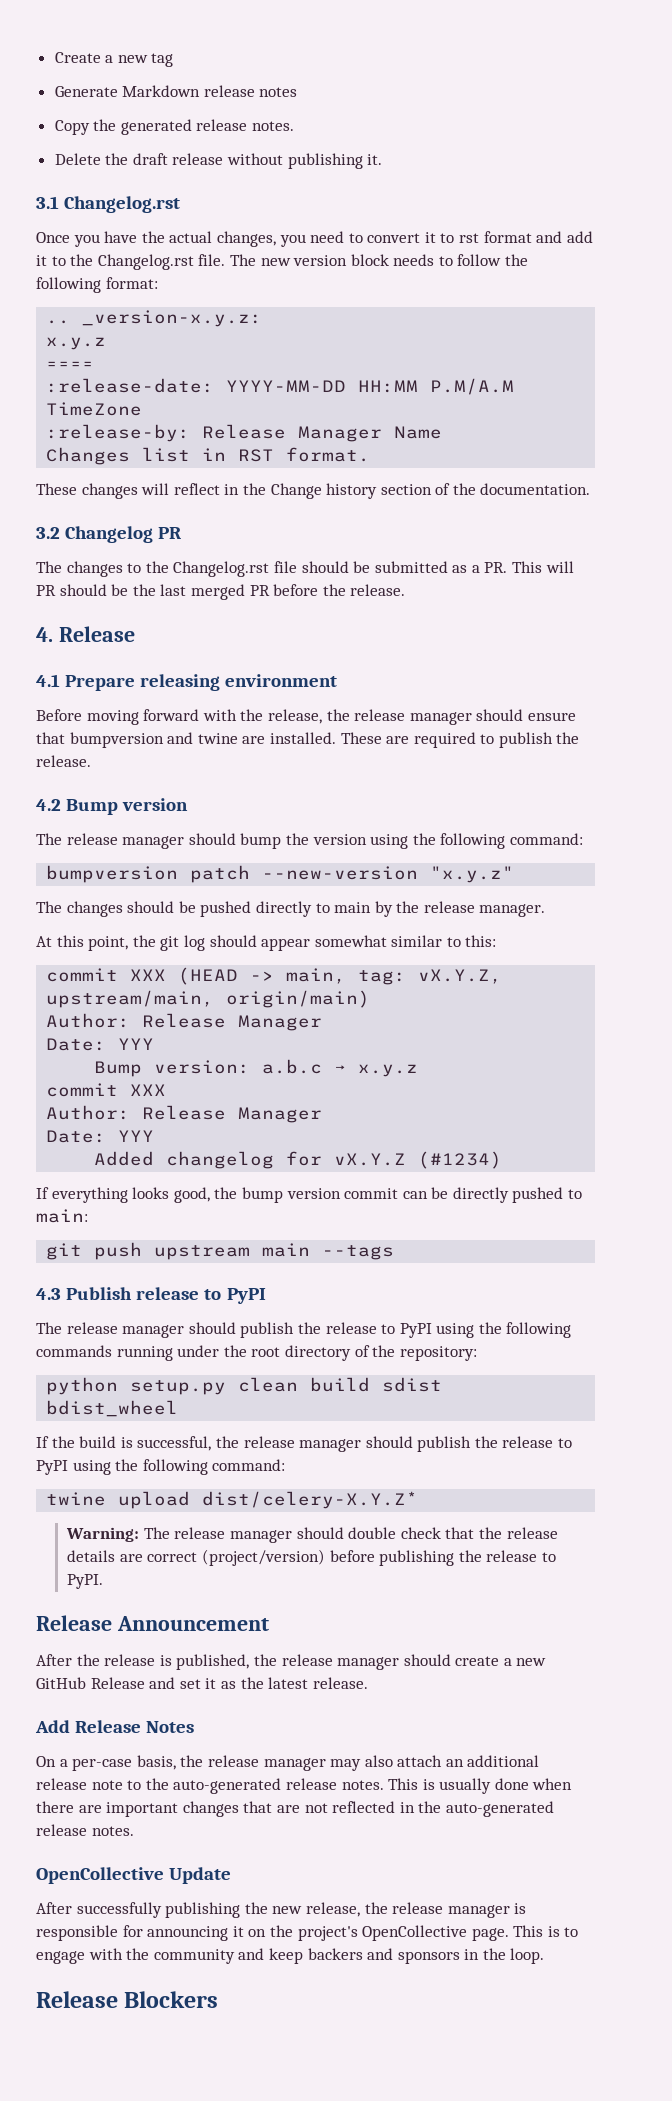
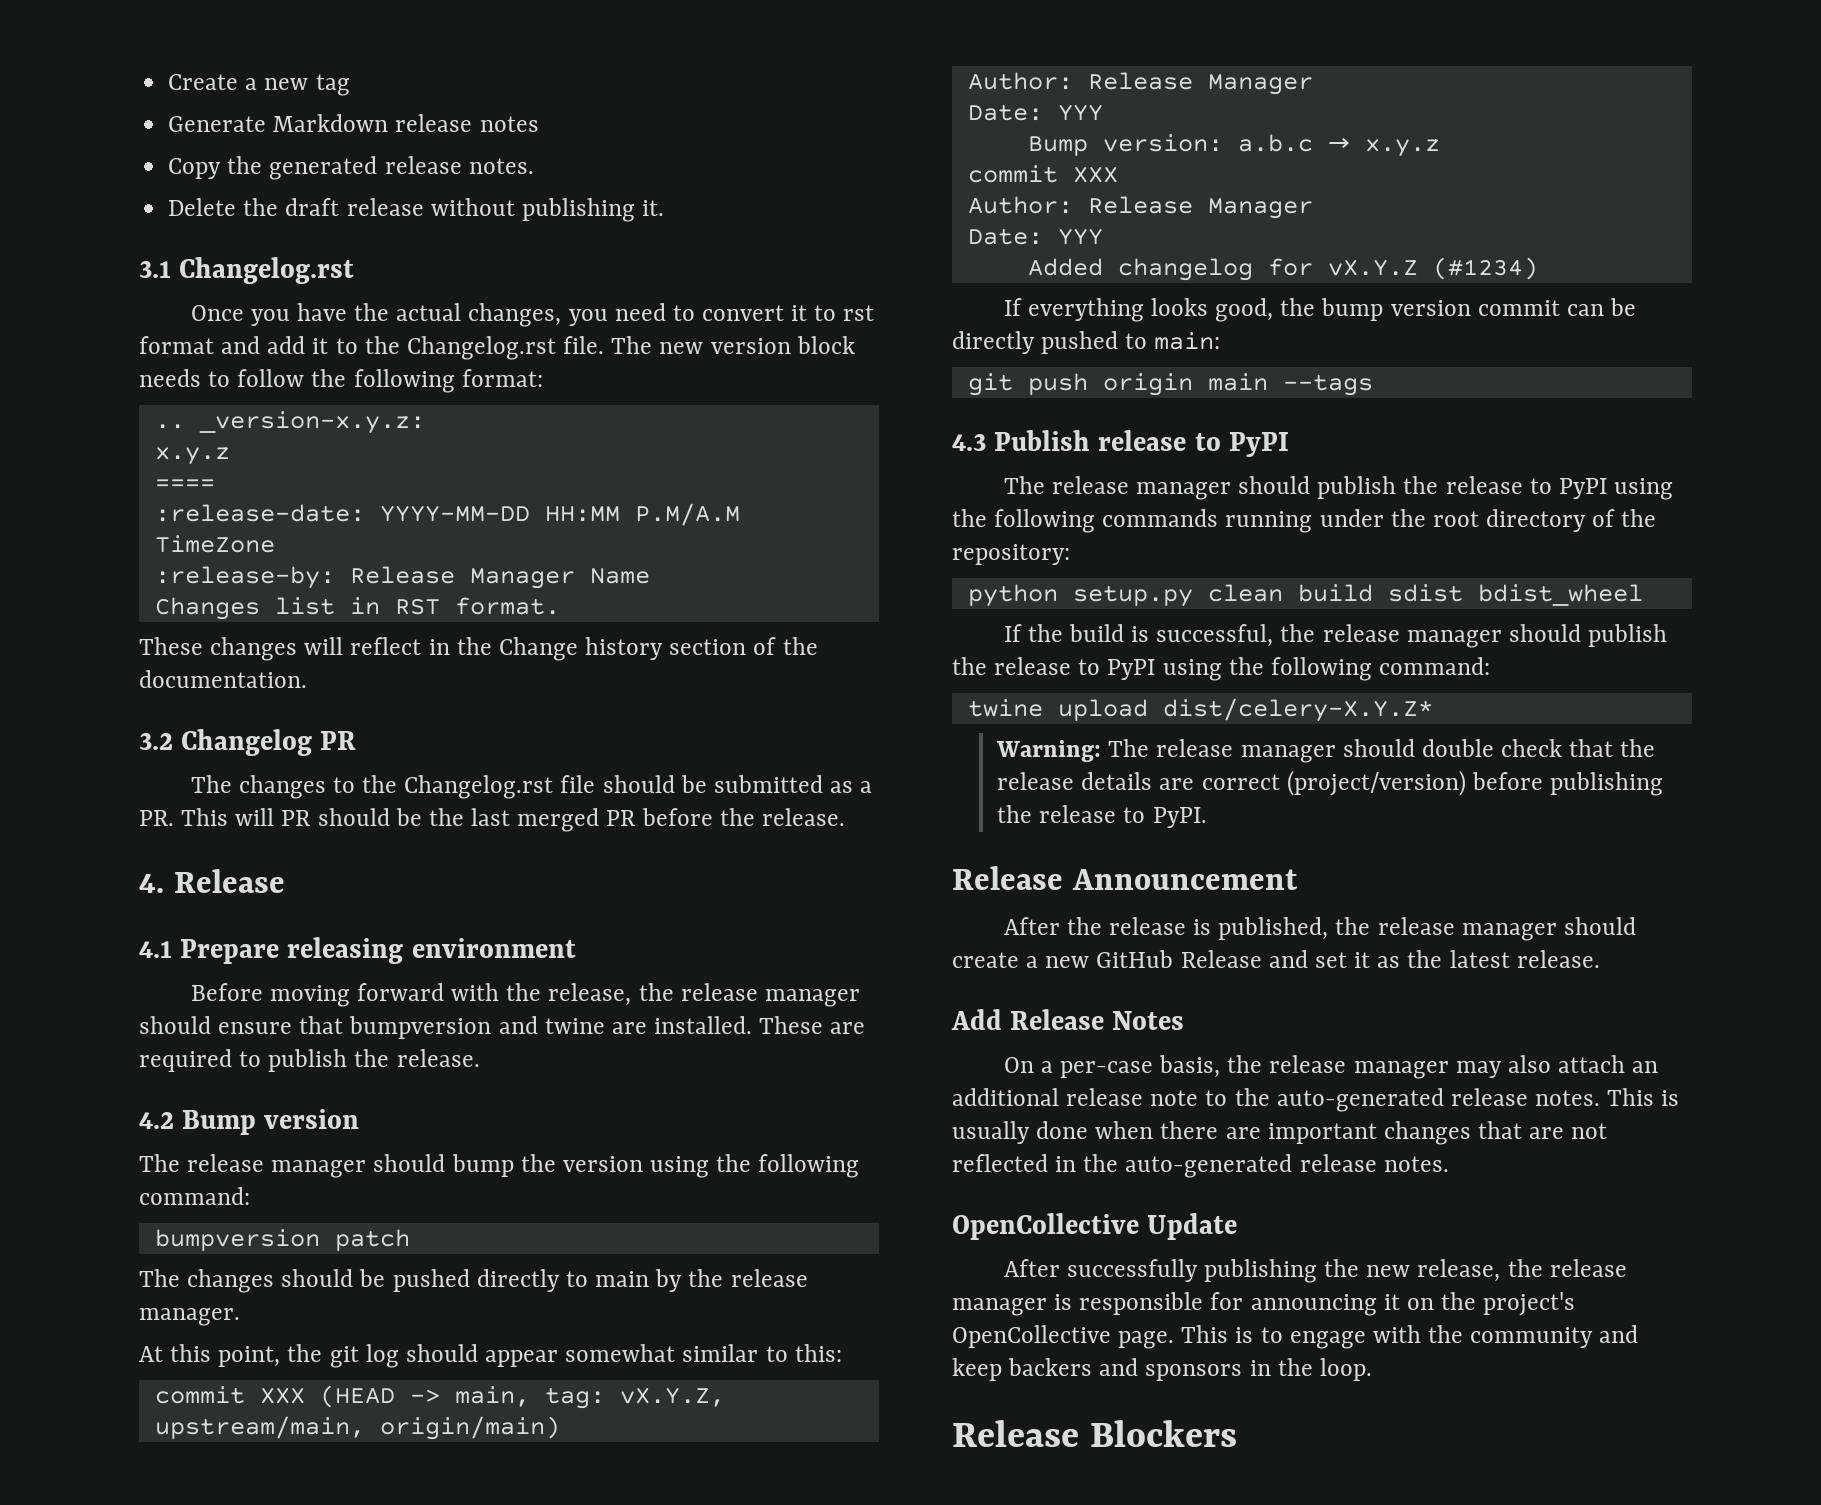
[262,866,515,883] --new-version "x.y.z" -> (410, 1240) none
[154,1245,251,1260] upstream -> [1102,373,1193,396] origin

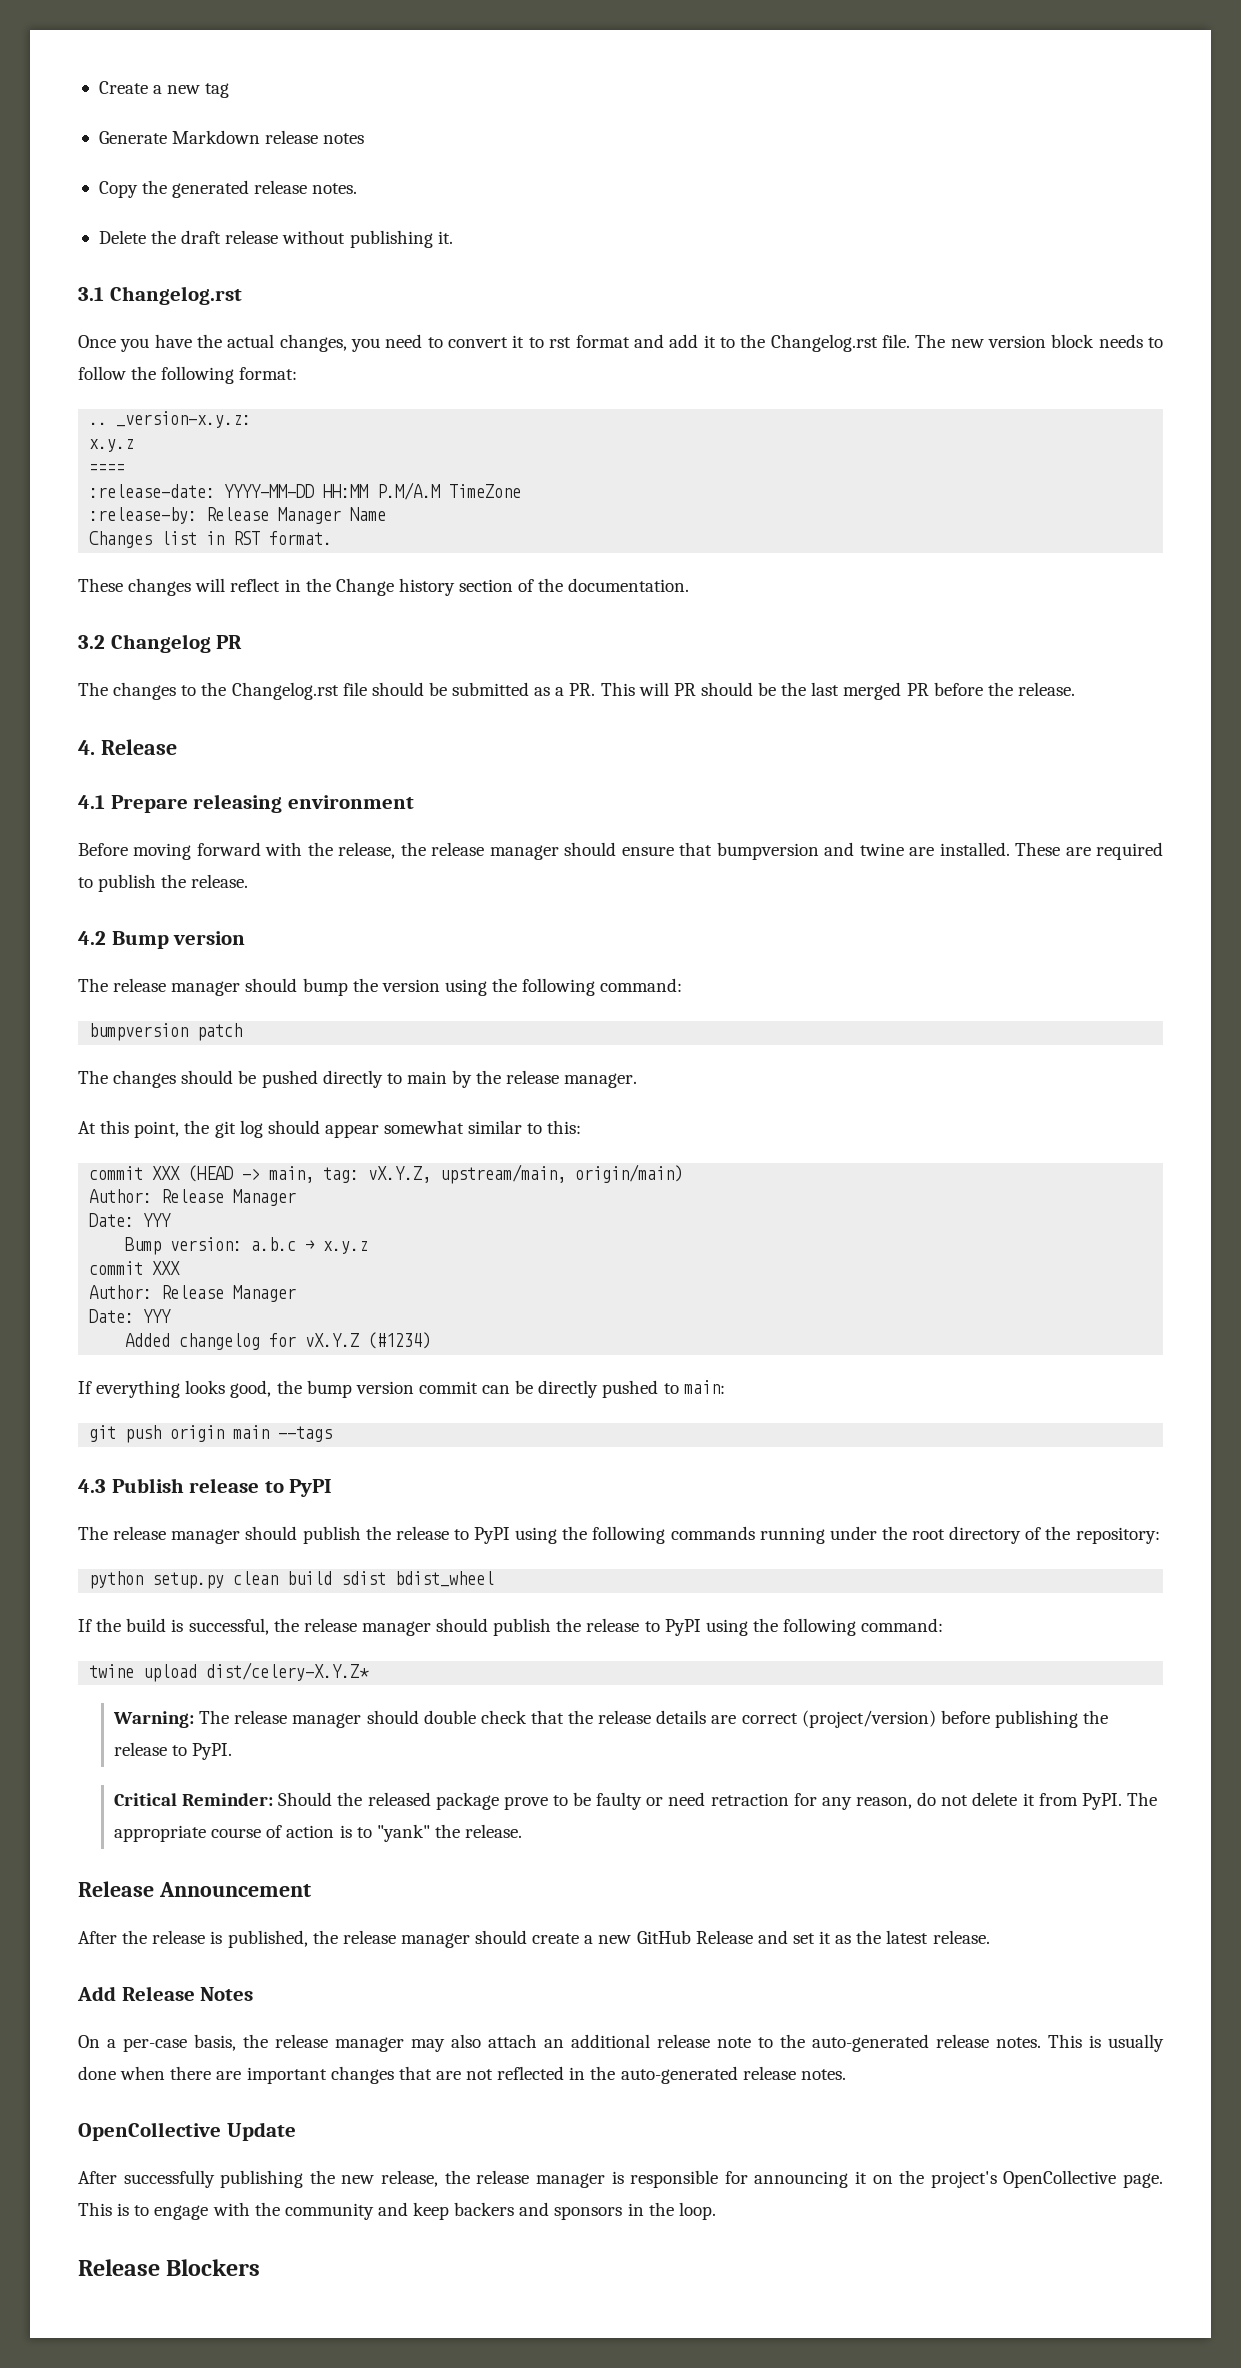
(1207, 817) none -> [114,1792,1157,1810] [114,1824,523,1842] // Critical Reminder: Should the released package prove to be faulty or need retraction for any reason, do not delete it from PyPI. The appropriate course of action is to "yank" the release.

